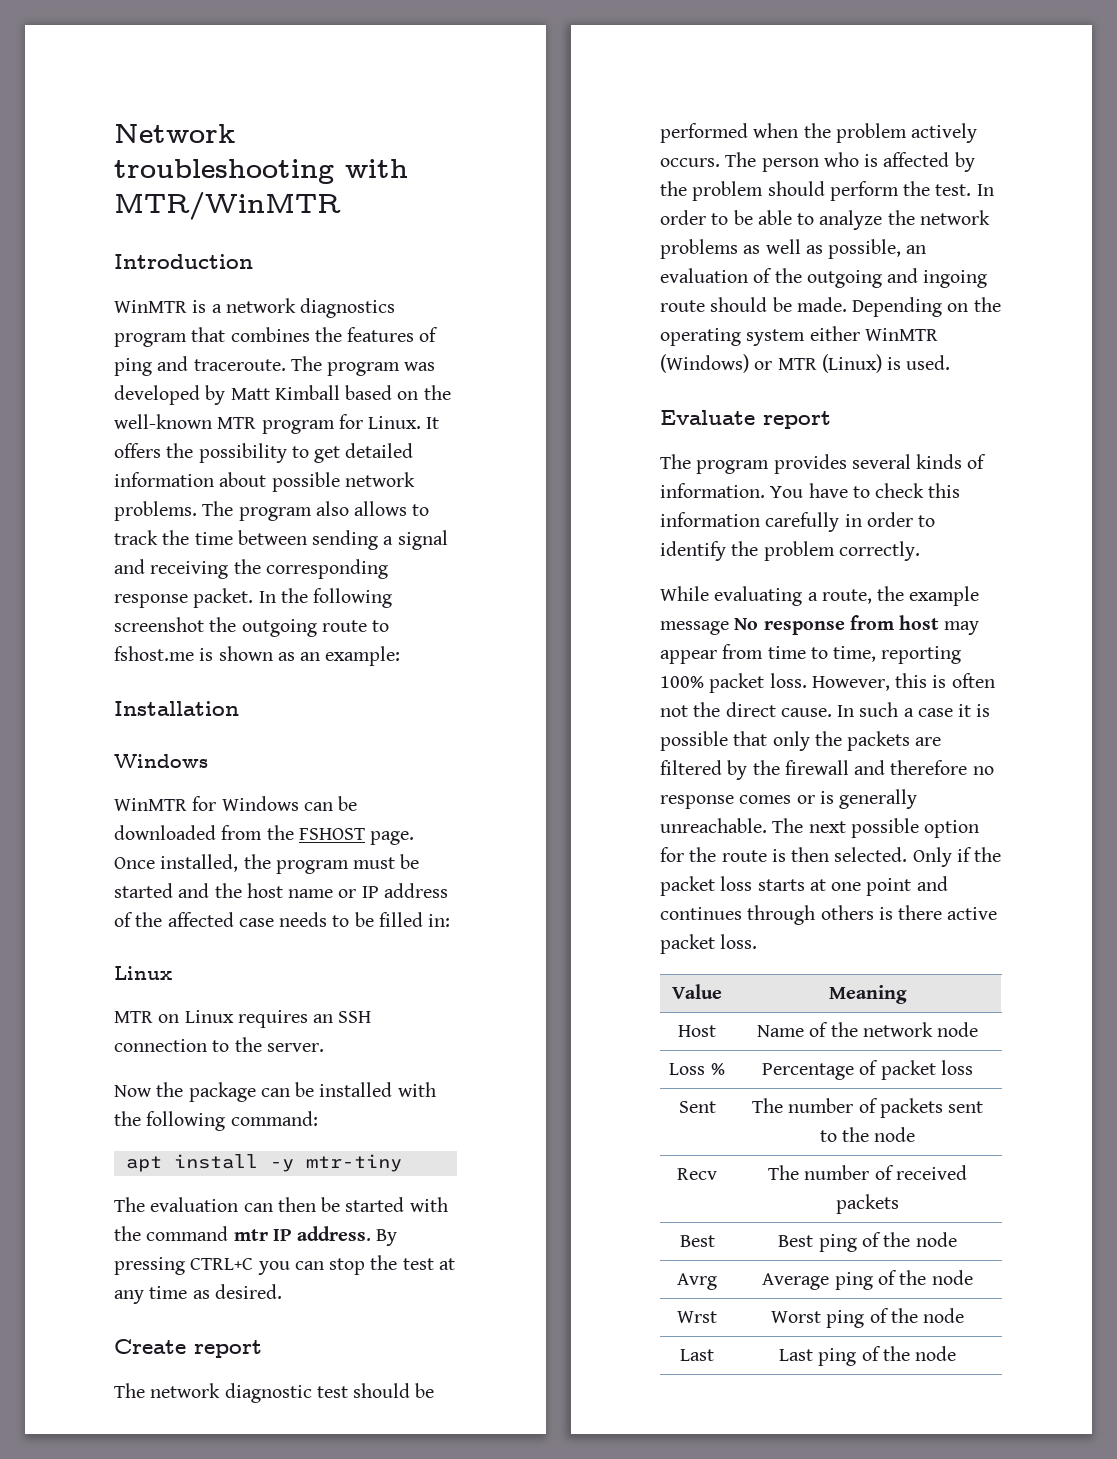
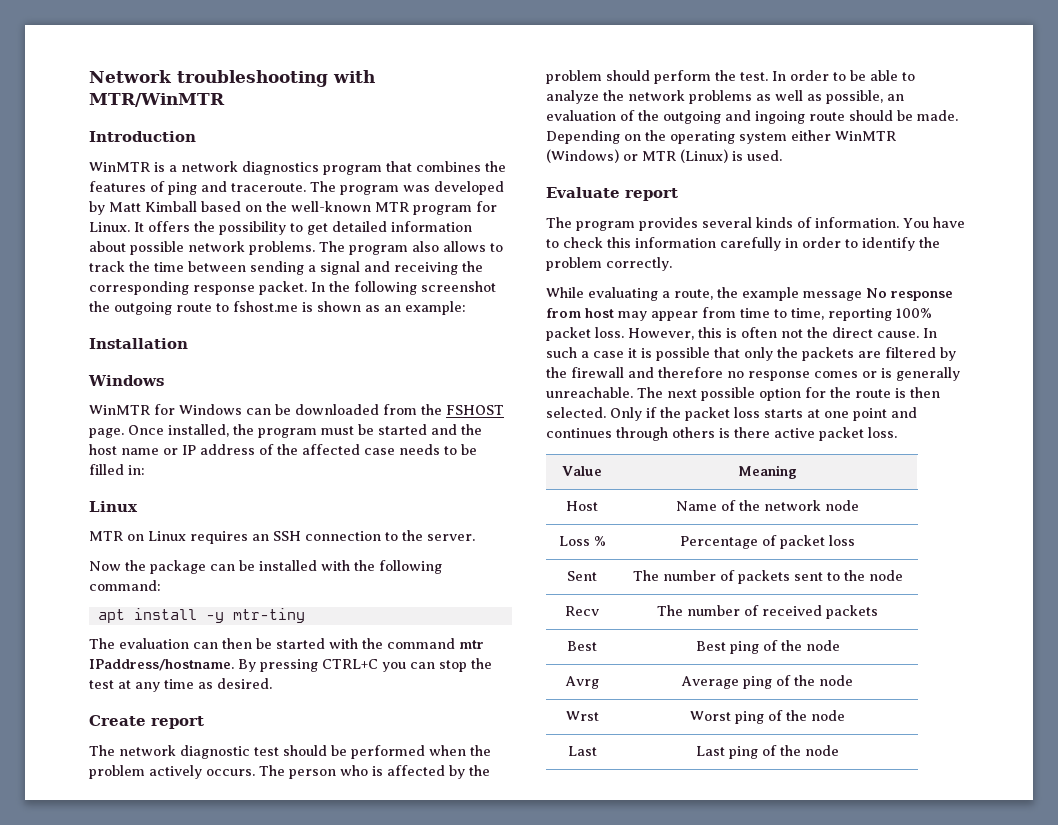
[272,1226,372,1241] IP address. -> [89,659,234,671] IPaddress/hostname.

